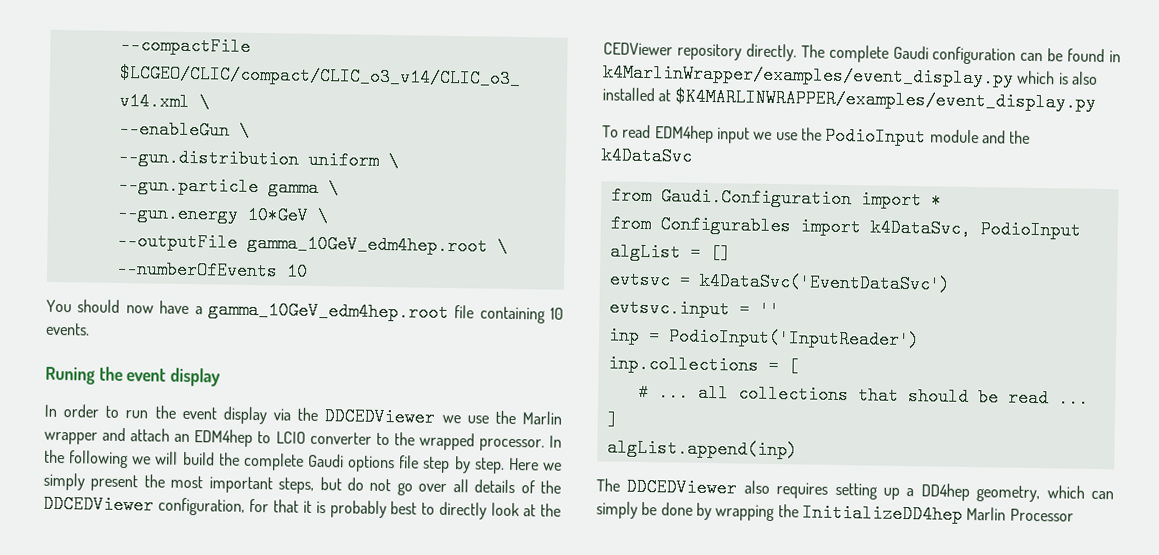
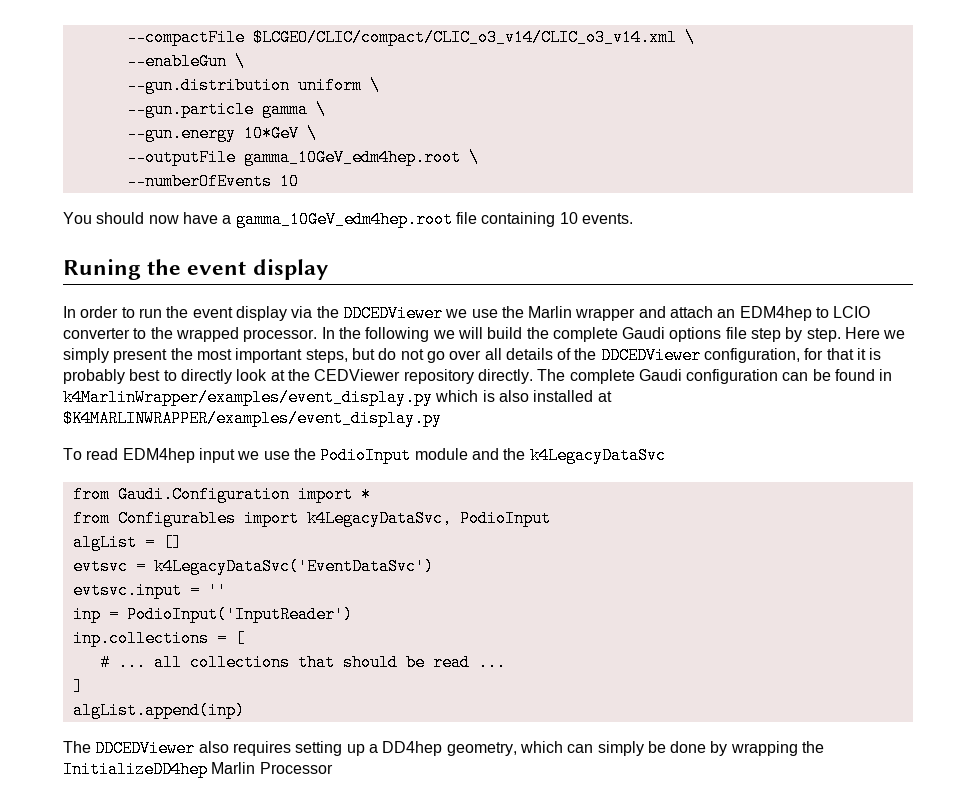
[601,146,693,166] k4DataSvc -> [529,447,666,464] k4LegacyDataSvc
[869,218,971,239] k4DataSvc, -> [306,510,452,527] k4LegacyDataSvc,
[698,271,951,294] k4DataSvc('EventDataSvc') -> [153,558,434,575] k4LegacyDataSvc('EventDataSvc')

